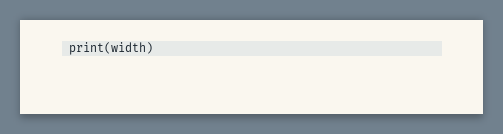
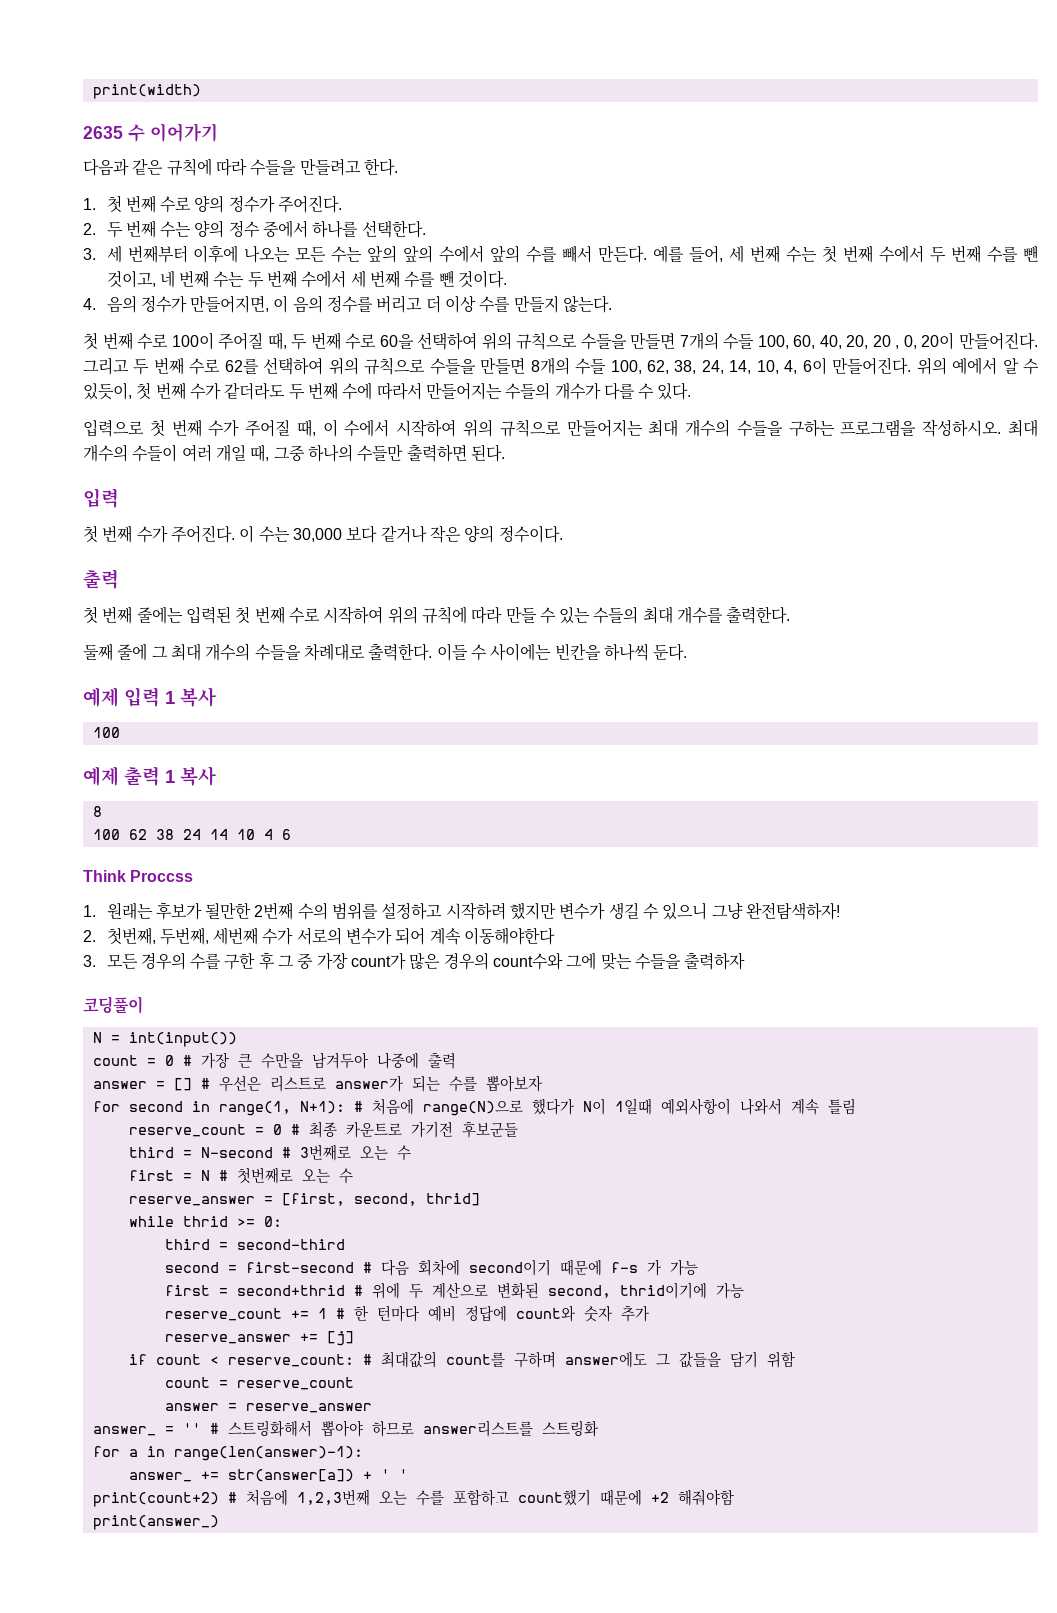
(154, 48) none -> [83,123,218,142] [83,158,398,176] [83,195,343,213] [83,220,426,238] [83,245,1039,263] [106,270,508,288] [83,295,613,313] [83,332,1038,350] [83,357,1040,375] [83,382,692,400] [83,419,1039,437] [83,444,505,462] [83,488,119,508] [83,525,563,543] [83,569,119,589] [83,606,791,624] [83,643,688,661] [83,687,216,707] [92,727,120,738] [83,766,216,786] [92,806,102,817] [92,829,291,840] [83,870,194,882] [83,902,841,920] [83,927,556,945] [83,952,746,970] [83,996,143,1014] [92,1032,237,1047] [92,1052,456,1069] [92,1075,542,1092] [92,1098,856,1116] [128,1121,518,1138] [128,1144,411,1161] [128,1167,353,1184] [128,1193,480,1206] [128,1216,282,1227] [164,1239,345,1250] [164,1259,698,1276] [164,1282,744,1299] [164,1305,649,1322] [164,1331,354,1346] [128,1351,795,1368] [164,1377,354,1390] [164,1403,372,1413] [92,1420,598,1437] [92,1446,363,1461] [128,1469,408,1482] [92,1489,734,1507] [92,1515,219,1530] // 2635 수 이어가기 // 다음과 같은 규칙에 따라 수들을 만들려고 한다. // 1. 첫 번째 수로 양의 정수가 주어진다. // 2. 두 번째 수는 양의 정수 중에서 하나를 선택한다. // 3. 세 번째부터 이후에 나오는 모든 수는 앞의 앞의 수에서 앞의 수를 빼서 만든다. 예를 들어, 세 번째 수는 첫 번째 수에서 두 번째 수를 뺀 것이고, 네 번째 수는 두 번째 수에서 세 번째 수를 뺀 것이다. // 4. 음의 정수가 만들어지면, 이 음의 정수를 버리고 더 이상 수를 만들지 않는다. // 첫 번째 수로 100이 주어질 때, 두 번째 수로 60을 선택하여 위의 규칙으로 수들을 만들면 7개의 수들 100, 60, 40, 20, 20 , 0, 20이 만들어진다. 그리고 두 번째 수로 62를 선택하여 위의 규칙으로 수들을 만들면 8개의 수들 100, 62, 38, 24, 14, 10, 4, 6이 만들어진다. 위의 예에서 알 수 있듯이, 첫 번째 수가 같더라도 두 번째 수에 따라서 만들어지는 수들의 개수가 다를 수 있다. // 입력으로 첫 번째 수가 주어질 때, 이 수에서 시작하여 위의 규칙으로 만들어지는 최대 개수의 수들을 구하는 프로그램을 작성하시오. 최대 개수의 수들이 여러 개일 때, 그중 하나의 수들만 출력하면 된다. // 입력 // 첫 번째 수가 주어진다. 이 수는 30,000 보다 같거나 작은 양의 정수이다. // 출력 // 첫 번째 줄에는 입력된 첫 번째 수로 시작하여 위의 규칙에 따라 만들 수 있는 수들의 최대 개수를 출력한다. // 둘째 줄에 그 최대 개수의 수들을 차례대로 출력한다. 이들 수 사이에는 빈칸을 하나씩 둔다. // 예제 입력 1 복사 // 100 // 예제 출력 1 복사 // 8 // 100 62 38 24 14 10 4 6 // Think Proccss // 1. 원래는 후보가 될만한 2번째 수의 범위를 설정하고 시작하려 했지만 변수가 생길 수 있으니 그냥 완전탐색하자! // 2. 첫번째, 두번째, 세번째 수가 서로의 변수가 되어 계속 이동해야한다 // 3. 모든 경우의 수를 구한 후 그 중 가장 count가 많은 경우의 count수와 그에 맞는 수들을 출력하자 // 코딩풀이 // N = int(input()) // count = 0 # 가장 큰 수만을 남겨두아 나중에 출력 // answer = [] # 우선은 리스트로 answer가 되는 수를 뽑아보자 // for second in range(1, N+1): # 처음에 range(N)으로 했다가 N이 1일때 예외사항이 나와서 계속 틀림 // reserve_count = 0 # 최종 카운트로 가기전 후보군들 // third = N-second # 3번째로 오는 수 // first = N # 첫번째로 오는 수 // reserve_answer = [first, second, thrid] // while thrid >= 0: // third = second-third // second = first-second # 다음 회차에 second이기 때문에 f-s 가 가능 // first = second+thrid # 위에 두 계산으로 변화된 second, thrid이기에 가능 // reserve_count += 1 # 한 턴마다 예비 정답에 count와 숫자 추가 // reserve_answer += [j] // if count < reserve_count: # 최대값의 count를 구하며 answer에도 그 값들을 담기 위함 // count = reserve_count // answer = reserve_answer // answer_ = '' # 스트링화해서 뽑아야 하므로 answer리스트를 스트링화 // for a in range(len(answer)-1): // answer_ += str(answer[a]) + ' ' // print(count+2) # 처음에 1,2,3번째 오는 수를 포함하고 count했기 때문에 +2 해줘야함 // print(answer_)

